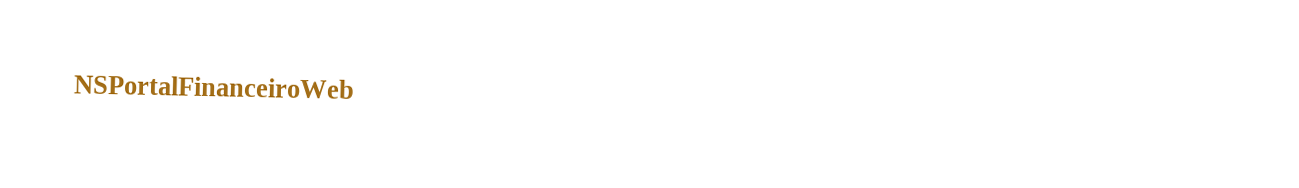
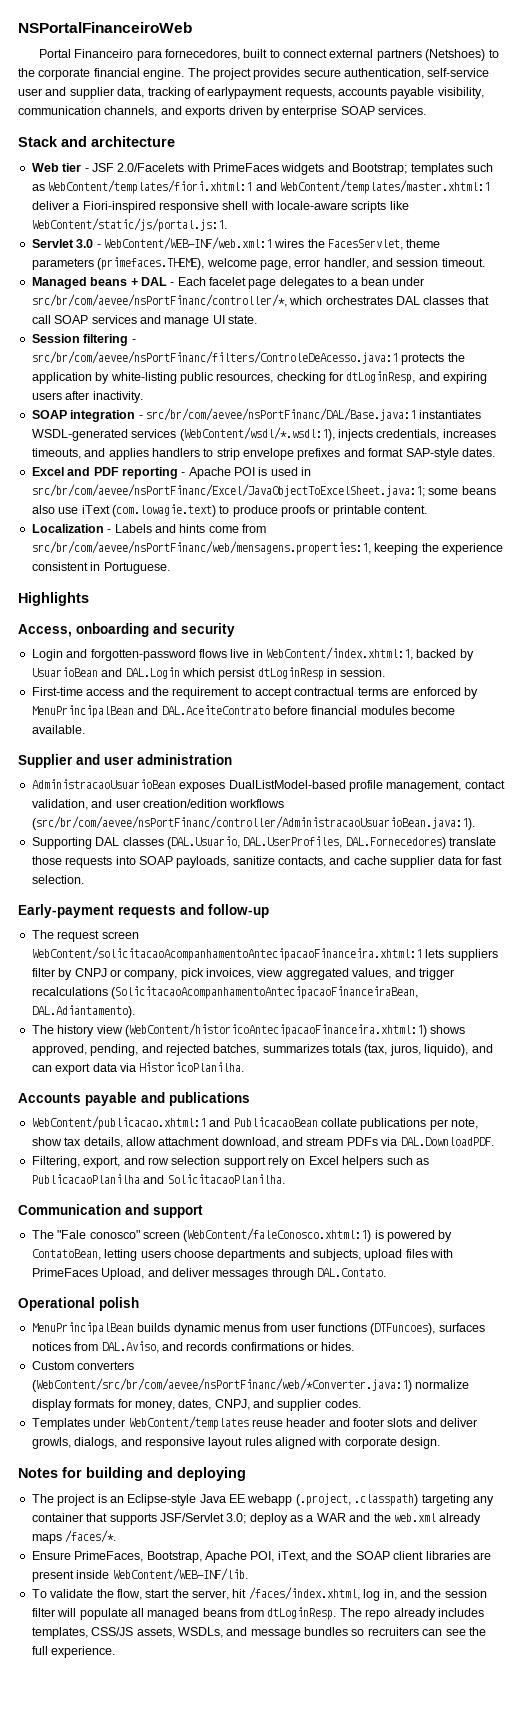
(355, 87) none -> [38,49,499,61] [18,68,490,80] [18,87,484,99] [18,106,426,118] [18,136,175,147] [31,163,493,175] [31,180,490,194] [31,201,409,213] [31,218,227,232] [31,237,441,250] [31,257,485,270] [31,277,425,289] [31,294,489,307] [31,315,257,327] [31,334,136,346] [31,351,465,365] [31,371,488,384] [31,391,143,403] [31,408,482,422] [31,427,496,441] [31,448,495,460] [31,467,312,479] [31,484,496,497] [31,504,428,517] [31,524,266,533] [31,541,503,555] [31,562,170,574] [18,592,89,606] [18,623,235,637] [31,647,474,661] [31,667,386,680] [31,687,478,699] [31,705,455,718] [31,725,85,734] [18,754,232,768] [31,779,505,792] [31,799,285,810] [31,816,475,830] [31,836,496,849] [31,856,503,868] [31,875,84,884] [18,904,269,918] [31,930,139,942] [31,947,498,961] [31,968,454,980] [31,986,419,999] [31,1005,135,1018] [31,1023,466,1037] [31,1044,493,1056] [31,1062,245,1075] [18,1092,250,1106] [31,1116,478,1130] [31,1137,494,1148] [31,1156,429,1168] [31,1174,285,1184] [18,1204,203,1218] [31,1228,453,1242] [31,1249,454,1261] [31,1268,386,1280] [18,1297,139,1311] [31,1322,485,1335] [31,1341,355,1353] [31,1361,135,1370] [31,1378,470,1392] [31,1399,361,1411] [31,1416,478,1430] [31,1437,441,1449] [18,1467,246,1481] [31,1493,494,1506] [31,1513,482,1525] [31,1530,117,1544] [31,1551,491,1563] [31,1568,248,1582] [31,1587,487,1601] [31,1607,484,1620] [31,1627,486,1639] [31,1646,116,1658] // Portal Financeiro para fornecedores, built to connect external partners (Netshoes) to the corporate financial engine. The project provides secure authentication, self-service user and supplier data, tracking of earlypayment requests, accounts payable visibility, communication channels, and exports driven by enterprise SOAP services. // Stack and architecture // Web tier - JSF 2.0/Facelets with PrimeFaces widgets and Bootstrap; templates such as WebContent/templates/fiori.xhtml:1 and WebContent/templates/master.xhtml:1 deliver a Fiori-inspired responsive shell with locale-aware scripts like WebContent/static/js/portal.js:1. // Servlet 3.0 - WebContent/WEB-INF/web.xml:1 wires the FacesServlet, theme parameters (primefaces.THEME), welcome page, error handler, and session timeout. // Managed beans + DAL - Each facelet page delegates to a bean under src/br/com/aevee/nsPortFinanc/controller/*, which orchestrates DAL classes that call SOAP services and manage UI state. // Session filtering - src/br/com/aevee/nsPortFinanc/filters/ControleDeAcesso.java:1 protects the application by white-listing public resources, checking for dtLoginResp, and expiring users after inactivity. // SOAP integration - src/br/com/aevee/nsPortFinanc/DAL/Base.java:1 instantiates WSDL-generated services (WebContent/wsdl/*.wsdl:1), injects credentials, increases timeouts, and applies handlers to strip envelope prefixes and format SAP-style dates. // Excel and PDF reporting - Apache POI is used in src/br/com/aevee/nsPortFinanc/Excel/JavaObjectToExcelSheet.java:1; some beans also use iText (com.lowagie.text) to produce proofs or printable content. // Localization - Labels and hints come from src/br/com/aevee/nsPortFinanc/web/mensagens.properties:1, keeping the experience consistent in Portuguese. // Highlights // Access, onboarding and security // Login and forgotten-password flows live in WebContent/index.xhtml:1, backed by UsuarioBean and DAL.Login which persist dtLoginResp in session. // First-time access and the requirement to accept contractual terms are enforced by MenuPrincipalBean and DAL.AceiteContrato before financial modules become available. // Supplier and user administration // AdministracaoUsuarioBean exposes DualListModel-based profile management, contact validation, and user creation/edition workflows (src/br/com/aevee/nsPortFinanc/controller/AdministracaoUsuarioBean.java:1). // Supporting DAL classes (DAL.Usuario, DAL.UserProfiles, DAL.Fornecedores) translate those requests into SOAP payloads, sanitize contacts, and cache supplier data for fast selection. // Early-payment requests and follow-up // The request screen WebContent/solicitacaoAcompanhamentoAntecipacaoFinanceira.xhtml:1 lets suppliers filter by CNPJ or company, pick invoices, view aggregated values, and trigger recalculations (SolicitacaoAcompanhamentoAntecipacaoFinanceiraBean, DAL.Adiantamento). // The history view (WebContent/historicoAntecipacaoFinanceira.xhtml:1) shows approved, pending, and rejected batches, summarizes totals (tax, juros, liquido), and can export data via HistoricoPlanilha. // Accounts payable and publications // WebContent/publicacao.xhtml:1 and PublicacaoBean collate publications per note, show tax details, allow attachment download, and stream PDFs via DAL.DownloadPDF. // Filtering, export, and row selection support rely on Excel helpers such as PublicacaoPlanilha and SolicitacaoPlanilha. // Communication and support // The "Fale conosco" screen (WebContent/faleConosco.xhtml:1) is powered by ContatoBean, letting users choose departments and subjects, upload files with PrimeFaces Upload, and deliver messages through DAL.Contato. // Operational polish // MenuPrincipalBean builds dynamic menus from user functions (DTFuncoes), surfaces notices from DAL.Aviso, and records confirmations or hides. // Custom converters (WebContent/src/br/com/aevee/nsPortFinanc/web/*Converter.java:1) normalize display formats for money, dates, CNPJ, and supplier codes. // Templates under WebContent/templates reuse header and footer slots and deliver growls, dialogs, and responsive layout rules aligned with corporate design. // Notes for building and deploying // The project is an Eclipse-style Java EE webapp (.project, .classpath) targeting any container that supports JSF/Servlet 3.0; deploy as a WAR and the web.xml already maps /faces/*. // Ensure PrimeFaces, Bootstrap, Apache POI, iText, and the SOAP client libraries are present inside WebContent/WEB-INF/lib. // To validate the flow, start the server, hit /faces/index.xhtml, log in, and the session filter will populate all managed beans from dtLoginResp. The repo already includes templates, CSS/JS assets, WSDLs, and message bundles so recruiters can see the full experience.

